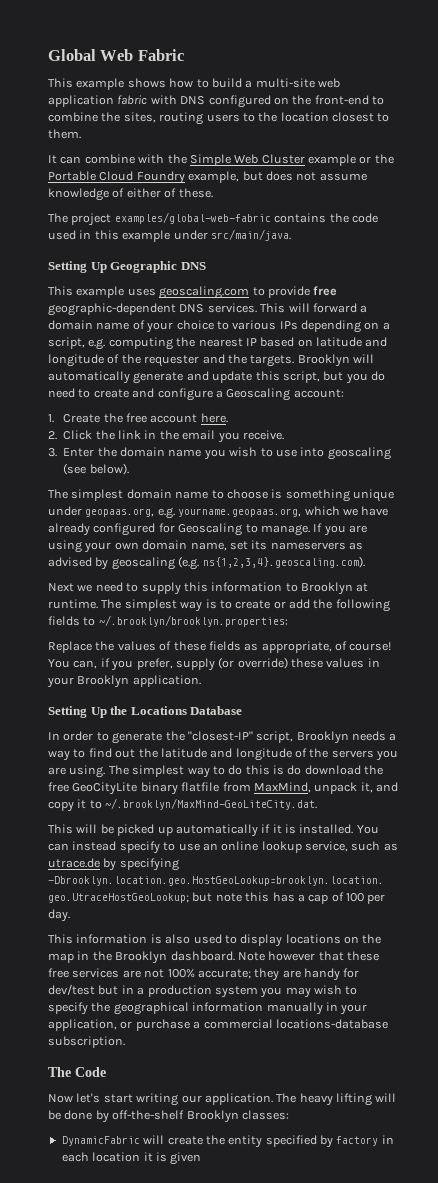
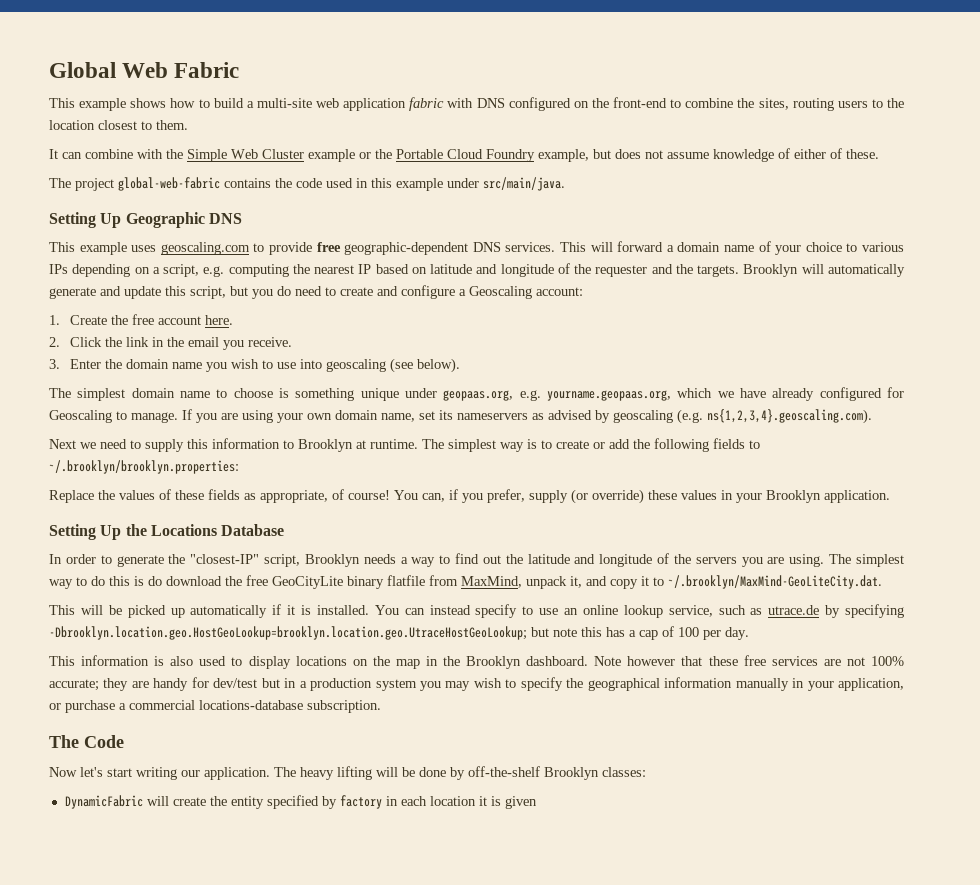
[114,212,271,224] examples/global-web-fabric -> [118,177,220,191] global-web-fabric

